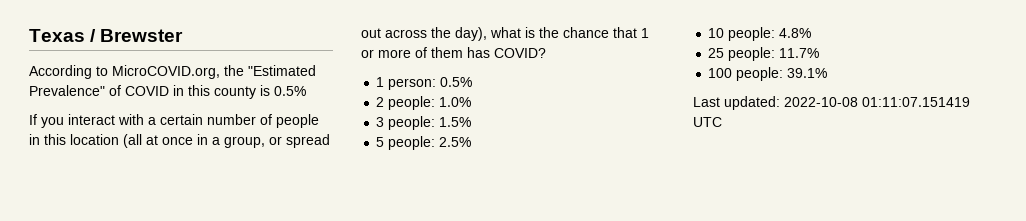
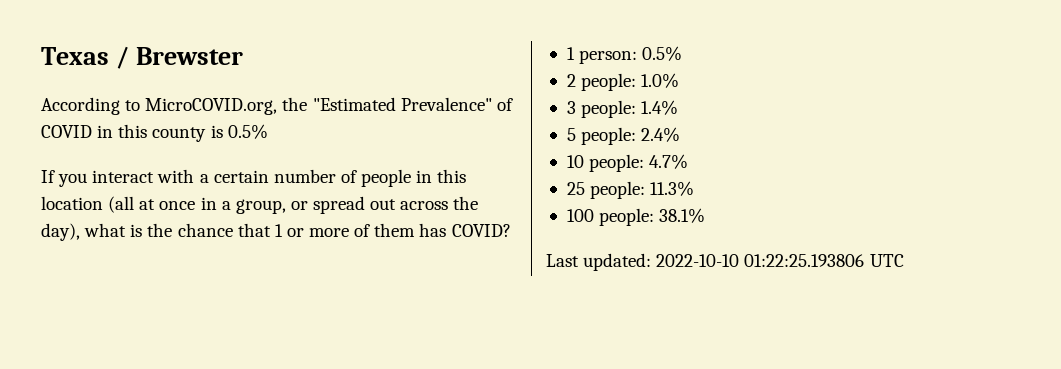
[439,117,472,127] 1.5% -> [641,100,679,115] 1.4%
[439,137,472,147] 2.5% -> [641,127,681,142] 2.4%
[779,28,812,38] 4.8% -> [649,154,689,169] 4.7%
[779,48,820,58] 11.7% -> [650,181,695,196] 11.3%
[787,68,828,78] 39.1% -> [659,208,706,223] 38.1%
[784,97,970,107] 2022-10-08 01:11:07.151419 -> [656,254,865,267] 2022-10-10 01:22:25.193806

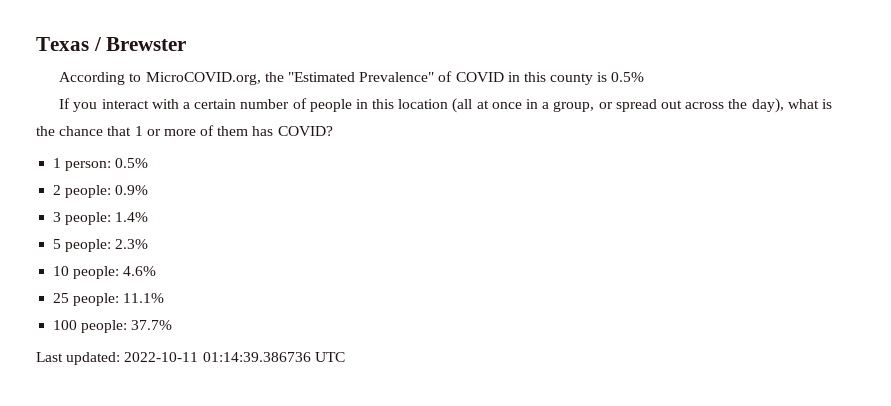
[641,73,680,88] 1.0% -> [115,185,149,195] 0.9%
[641,127,681,142] 2.4% -> [115,239,149,249] 2.3%
[649,154,689,169] 4.7% -> [123,266,157,276] 4.6%
[650,181,695,196] 11.3% -> [123,293,165,303] 11.1%
[659,208,706,223] 38.1% -> [131,320,173,330] 37.7%
[656,254,865,267] 2022-10-10 01:22:25.193806 -> [124,352,311,362] 2022-10-11 01:14:39.386736

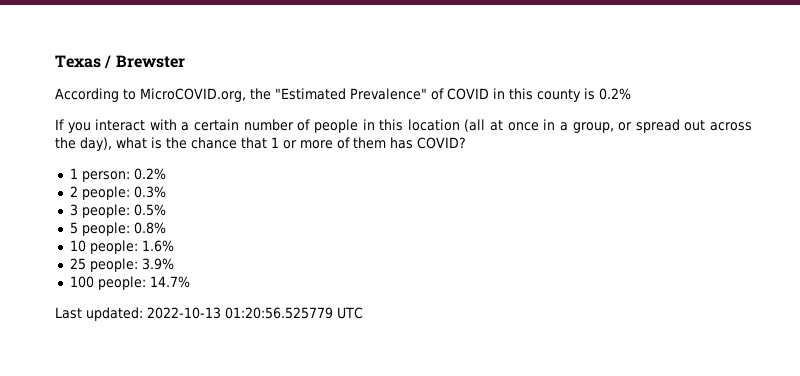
[611,72,645,82] 0.5% -> [599,88,631,100] 0.2%
[115,158,149,168] 0.5% -> [133,168,166,180] 0.2%
[115,185,149,195] 0.9% -> [133,186,166,198] 0.3%
[115,212,149,222] 1.4% -> [133,204,166,216] 0.5%
[115,239,149,249] 2.3% -> [133,222,166,234] 0.8%
[123,266,157,276] 4.6% -> [141,240,174,252] 1.6%
[123,293,165,303] 11.1% -> [141,258,174,270] 3.9%
[131,320,173,330] 37.7% -> [149,276,190,288] 14.7%
[124,352,311,362] 2022-10-11 01:14:39.386736 -> [147,307,333,319] 2022-10-13 01:20:56.525779

